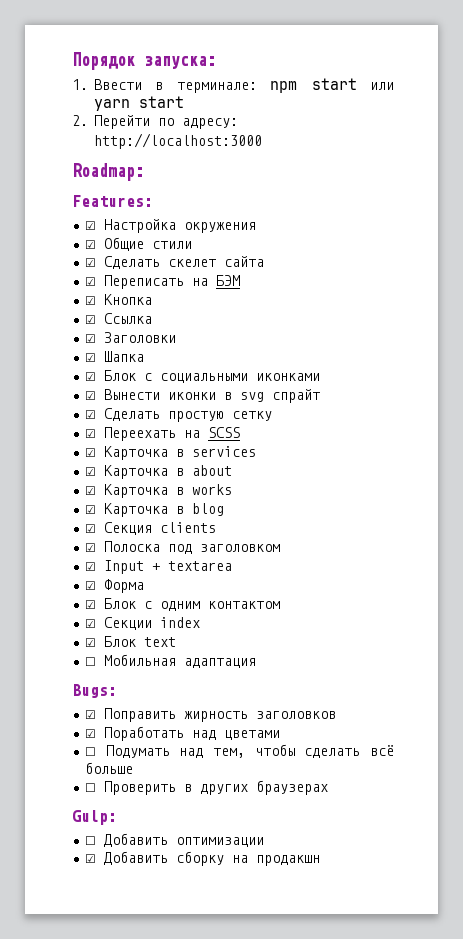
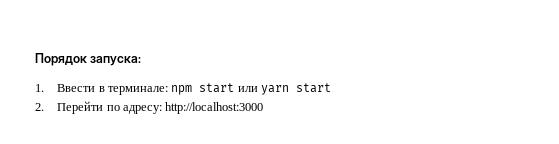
[72,163,144,181] [72,195,153,207] [85,219,257,233] [85,237,193,251] [85,256,265,269] [85,275,241,289] [85,294,153,305] [85,313,153,324] [85,332,177,343] [85,351,145,362] [85,370,321,383] [85,389,321,403] [85,408,273,422] [85,427,241,441] [85,446,257,460] [85,465,233,479] [85,484,233,498] [85,503,225,517] [85,522,217,535] [85,541,281,554] [85,560,233,574] [85,579,145,593] [85,598,281,611] [85,617,201,630] [85,636,177,647] [85,654,257,668] [72,684,117,698] [85,708,337,722] [85,726,281,741] [85,744,394,758] [85,762,134,774] [85,780,329,795] [72,810,117,825] [85,833,265,847] [85,851,321,866] // Roadmap: // Features: // ☑ Настройка окружения // ☑ Общие стили // ☑ Сделать скелет сайта // ☑ Переписать на БЭМ // ☑ Кнопка // ☑ Ссылка // ☑ Заголовки // ☑ Шапка // ☑ Блок с социальными иконками // ☑ Вынести иконки в svg спрайт // ☑ Сделать простую сетку // ☑ Переехать на SCSS // ☑ Карточка в services // ☑ Карточка в about // ☑ Карточка в works // ☑ Карточка в blog // ☑ Секция clients // ☑ Полоска под заголовком // ☑ Input + textarea // ☑ Форма // ☑ Блок с одним контактом // ☑ Секции index // ☑ Блок text // ☐ Мобильная адаптация // Bugs: // ☑ Поправить жирность заголовков // ☑ Поработать над цветами // ☐ Подумать над тем, чтобы сделать всё больше // ☐ Проверить в других браузерах // Gulp: // ☐ Добавить оптимизации // ☑ Добавить сборку на продакшн -> (264, 108) none

